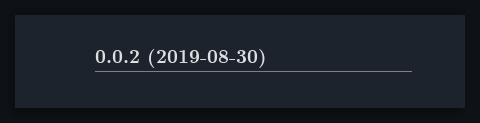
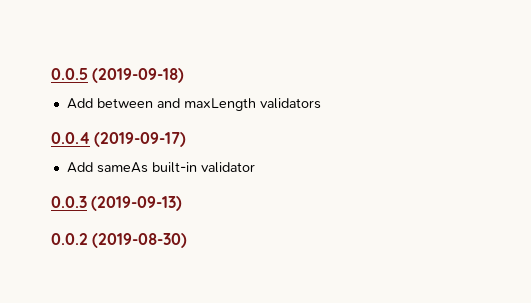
(95, 56) none -> [51,68,185,83] [66,98,321,111] [51,132,187,147] [66,162,255,173] [51,196,183,211] 0.0.5 (2019-09-18) // Add between and maxLength validators // 0.0.4 (2019-09-17) // Add sameAs built-in validator // 0.0.3 (2019-09-13) //

